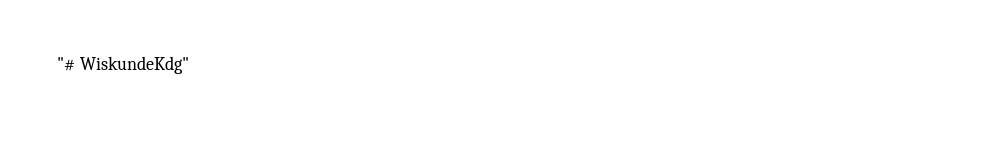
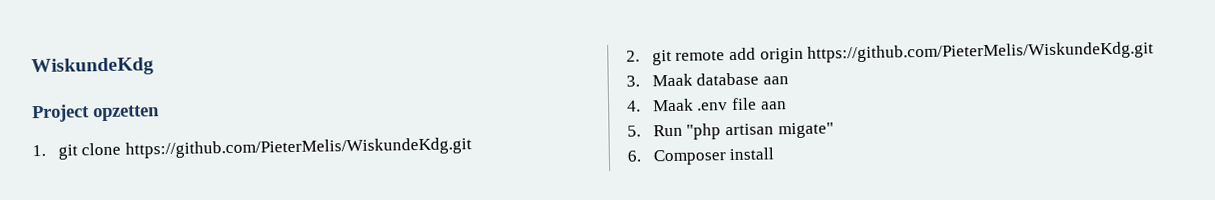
[57,56,189,74] "# WiskundeKdg" -> [31,57,154,77] [32,104,160,123] [32,137,473,160] [626,41,1155,66] [626,72,790,87] [627,97,787,112] [627,122,834,140] [627,147,775,166] WiskundeKdg // Project opzetten // 1. git clone https://github.com/PieterMelis/WiskundeKdg.git // 2. git remote add origin https://github.com/PieterMelis/WiskundeKdg.git // 3. Maak database aan // 4. Maak .env file aan // 5. Run "php artisan migate" // 6. Composer install

